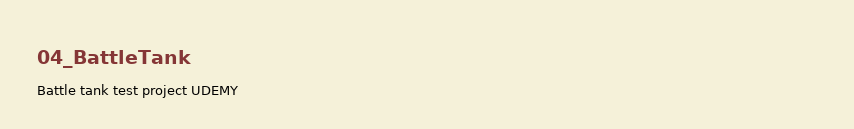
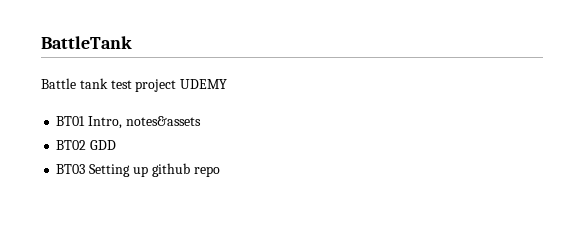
[37,50,191,68] 04_BattleTank -> [41,36,132,49] BattleTank
(238, 90) none -> [56,116,201,129] [56,140,117,150] [56,163,220,177] // BT01 Intro, notes&assets // BT02 GDD // BT03 Setting up github repo

